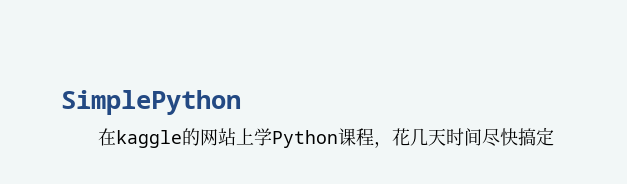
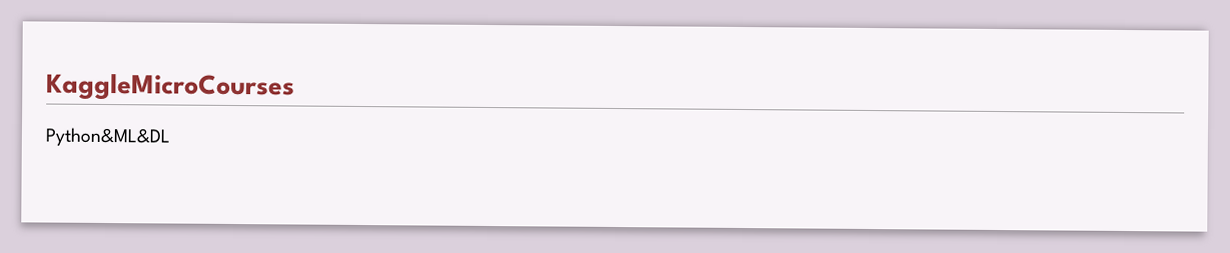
[61,90,241,115] [98,127,555,148] SimplePython // 在kaggle的网站上学Python课程，花几天时间尽快搞定 -> [46,73,295,102] [45,127,170,148] KaggleMicroCourses // Python&ML&DL

